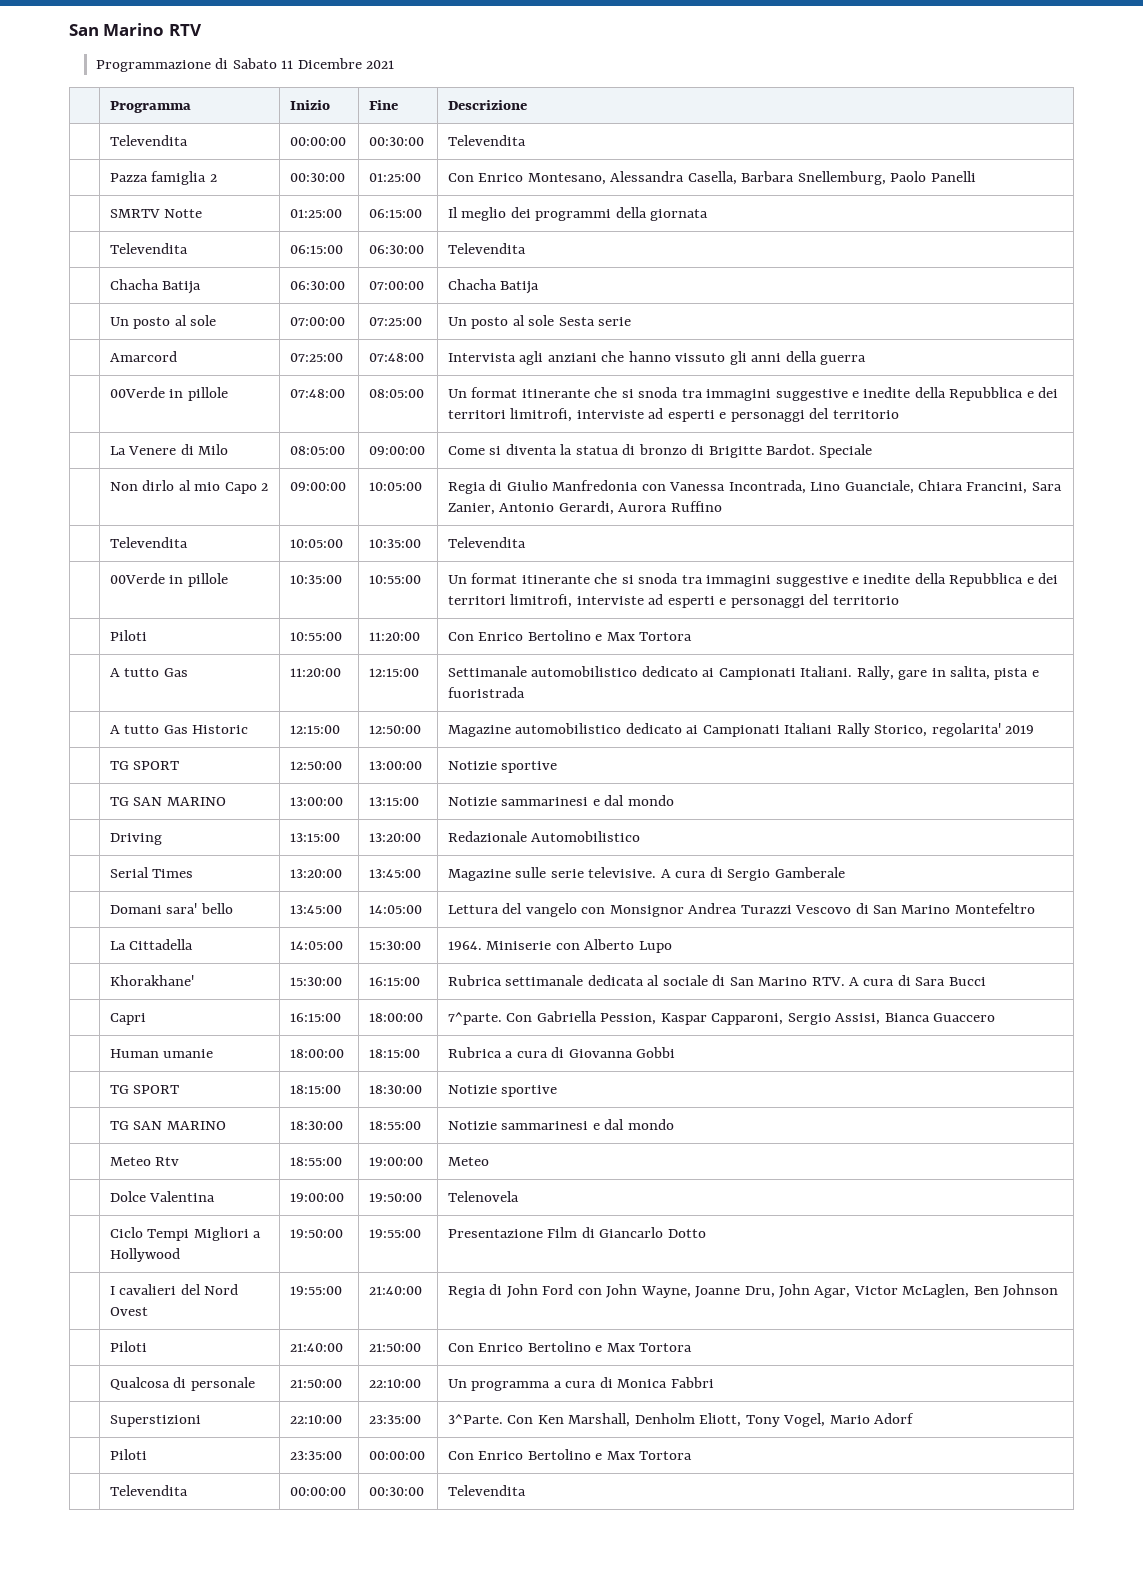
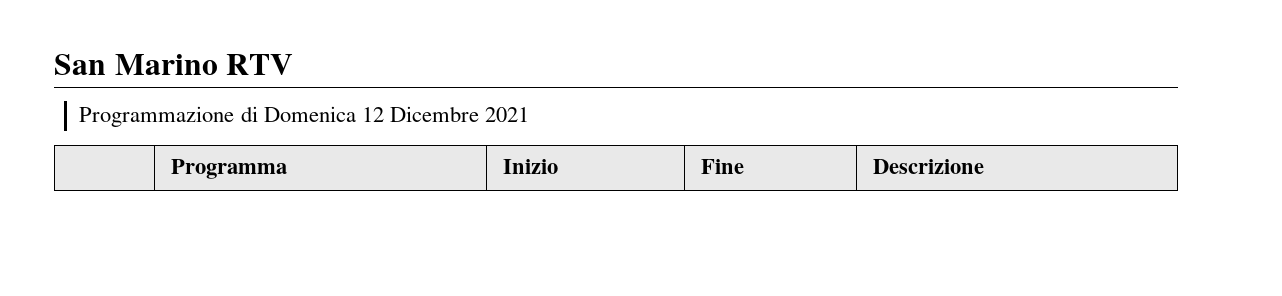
[232,58,294,69] Sabato 11 -> [263,106,384,122] Domenica 12
[109,135,188,146] [289,137,346,146] [368,137,424,146] [447,135,526,146] [109,171,217,185] [289,173,345,182] [368,173,421,182] [447,171,976,185] [109,209,203,218] [289,209,342,218] [368,209,422,218] [447,207,709,221] [109,243,188,254] [289,245,343,254] [368,245,424,254] [447,243,526,254] [109,279,202,294] [289,281,345,290] [368,281,424,290] [447,279,540,294] [109,315,217,329] [289,317,345,326] [368,317,422,326] [447,315,632,329] [109,351,177,362] [289,353,343,362] [368,353,424,362] [447,351,866,365] [109,387,228,401] [289,389,345,398] [368,389,424,398] [447,387,1059,401] [447,408,899,422] [109,444,229,455] [289,446,345,455] [368,446,425,455] [447,444,873,458] [109,480,269,494] [289,482,346,491] [368,482,422,491] [447,480,1062,494] [447,501,722,515] [109,537,188,548] [289,539,343,548] [368,539,421,548] [447,537,526,548] [109,573,228,587] [289,575,342,584] [368,575,421,584] [447,573,1059,587] [447,594,899,608] [109,630,147,641] [289,632,342,641] [368,632,420,641] [447,630,693,641] [109,668,188,677] [289,668,341,677] [368,668,419,677] [447,666,1039,680] [447,687,525,698] [109,725,249,734] [289,725,340,734] [368,725,421,734] [447,723,1034,737] [109,761,180,770] [289,761,342,770] [368,761,422,770] [447,761,558,773] [109,797,226,806] [289,797,343,806] [368,797,419,806] [447,795,674,806] [109,833,162,845] [289,833,340,842] [368,833,421,842] [447,831,641,842] [109,867,194,878] [289,869,342,878] [368,869,421,878] [447,867,845,881] [109,903,233,914] [289,905,342,914] [368,905,422,914] [447,903,1035,917] [109,939,194,950] [289,941,343,950] [368,941,421,950] [447,939,672,953] [109,975,194,986] [289,977,342,986] [368,977,420,986] [447,975,986,986] [109,1013,146,1025] [289,1013,341,1022] [368,1013,423,1022] [447,1011,995,1025] [109,1049,214,1058] [289,1049,344,1058] [368,1049,420,1058] [447,1047,676,1058] [109,1085,180,1094] [289,1085,341,1094] [368,1085,422,1094] [447,1085,558,1097] [109,1121,226,1130] [289,1121,343,1130] [368,1121,421,1130] [447,1119,674,1130] [109,1157,180,1166] [289,1157,342,1166] [368,1157,423,1166] [447,1157,489,1166] [109,1191,216,1202] [289,1193,344,1202] [368,1193,422,1202] [447,1191,519,1202] [109,1227,262,1241] [109,1248,180,1262] [289,1229,343,1238] [368,1229,421,1238] [447,1227,706,1238] [109,1284,239,1295] [109,1307,148,1316] [289,1286,342,1295] [368,1286,422,1295] [447,1284,1059,1298] [109,1341,147,1352] [289,1343,343,1352] [368,1343,421,1352] [447,1341,693,1352] [109,1377,255,1391] [289,1379,342,1388] [368,1379,421,1388] [447,1377,714,1391] [109,1415,201,1427] [289,1415,342,1424] [368,1415,421,1424] [447,1413,914,1427] [109,1449,147,1460] [289,1451,342,1460] [368,1451,425,1460] [447,1449,693,1460] [109,1485,188,1496] [289,1487,346,1496] [368,1487,424,1496] [447,1485,526,1496] // | Televendita | 00:00:00 | 00:30:00 | Televendita // | Pazza famiglia 2 | 00:30:00 | 01:25:00 | Con Enrico Montesano, Alessandra Casella, Barbara Snellemburg, Paolo Panelli // | SMRTV Notte | 01:25:00 | 06:15:00 | Il meglio dei programmi della giornata // | Televendita | 06:15:00 | 06:30:00 | Televendita // | Chacha Batija | 06:30:00 | 07:00:00 | Chacha Batija // | Un posto al sole | 07:00:00 | 07:25:00 | Un posto al sole Sesta serie // | Amarcord | 07:25:00 | 07:48:00 | Intervista agli anziani che hanno vissuto gli anni della guerra // | 00Verde in pillole | 07:48:00 | 08:05:00 | Un format itinerante che si snoda tra immagini suggestive e inedite della Repubblica e dei territori limitrofi, interviste ad esperti e personaggi del territorio // | La Venere di Milo | 08:05:00 | 09:00:00 | Come si diventa la statua di bronzo di Brigitte Bardot. Speciale // | Non dirlo al mio Capo 2 | 09:00:00 | 10:05:00 | Regia di Giulio Manfredonia con Vanessa Incontrada, Lino Guanciale, Chiara Francini, Sara Zanier, Antonio Gerardi, Aurora Ruffino // | Televendita | 10:05:00 | 10:35:00 | Televendita // | 00Verde in pillole | 10:35:00 | 10:55:00 | Un format itinerante che si snoda tra immagini suggestive e inedite della Repubblica e dei territori limitrofi, interviste ad esperti e personaggi del territorio // | Piloti | 10:55:00 | 11:20:00 | Con Enrico Bertolino e Max Tortora // | A tutto Gas | 11:20:00 | 12:15:00 | Settimanale automobilistico dedicato ai Campionati Italiani. Rally, gare in salita, pista e fuoristrada // | A tutto Gas Historic | 12:15:00 | 12:50:00 | Magazine automobilistico dedicato ai Campionati Italiani Rally Storico, regolarita' 2019 // | TG SPORT | 12:50:00 | 13:00:00 | Notizie sportive // | TG SAN MARINO | 13:00:00 | 13:15:00 | Notizie sammarinesi e dal mondo // | Driving | 13:15:00 | 13:20:00 | Redazionale Automobilistico // | Serial Times | 13:20:00 | 13:45:00 | Magazine sulle serie televisive. A cura di Sergio Gamberale // | Domani sara' bello | 13:45:00 | 14:05:00 | Lettura del vangelo con Monsignor Andrea Turazzi Vescovo di San Marino Montefeltro // | La Cittadella | 14:05:00 | 15:30:00 | 1964. Miniserie con Alberto Lupo // | Khorakhane' | 15:30:00 | 16:15:00 | Rubrica settimanale dedicata al sociale di San Marino RTV. A cura di Sara Bucci // | Capri | 16:15:00 | 18:00:00 | 7^parte. Con Gabriella Pession, Kaspar Capparoni, Sergio Assisi, Bianca Guaccero // | Human umanie | 18:00:00 | 18:15:00 | Rubrica a cura di Giovanna Gobbi // | TG SPORT | 18:15:00 | 18:30:00 | Notizie sportive // | TG SAN MARINO | 18:30:00 | 18:55:00 | Notizie sammarinesi e dal mondo // | Meteo Rtv | 18:55:00 | 19:00:00 | Meteo // | Dolce Valentina | 19:00:00 | 19:50:00 | Telenovela // | Ciclo Tempi Migliori a Hollywood | 19:50:00 | 19:55:00 | Presentazione Film di Giancarlo Dotto // | I cavalieri del Nord Ovest | 19:55:00 | 21:40:00 | Regia di John Ford con John Wayne, Joanne Dru, John Agar, Victor McLaglen, Ben Johnson // | Piloti | 21:40:00 | 21:50:00 | Con Enrico Bertolino e Max Tortora // | Qualcosa di personale | 21:50:00 | 22:10:00 | Un programma a cura di Monica Fabbri // | Superstizioni | 22:10:00 | 23:35:00 | 3^Parte. Con Ken Marshall, Denholm Eliott, Tony Vogel, Mario Adorf // | Piloti | 23:35:00 | 00:00:00 | Con Enrico Bertolino e Max Tortora // | Televendita | 00:00:00 | 00:30:00 | Televendita -> (985, 166) none

